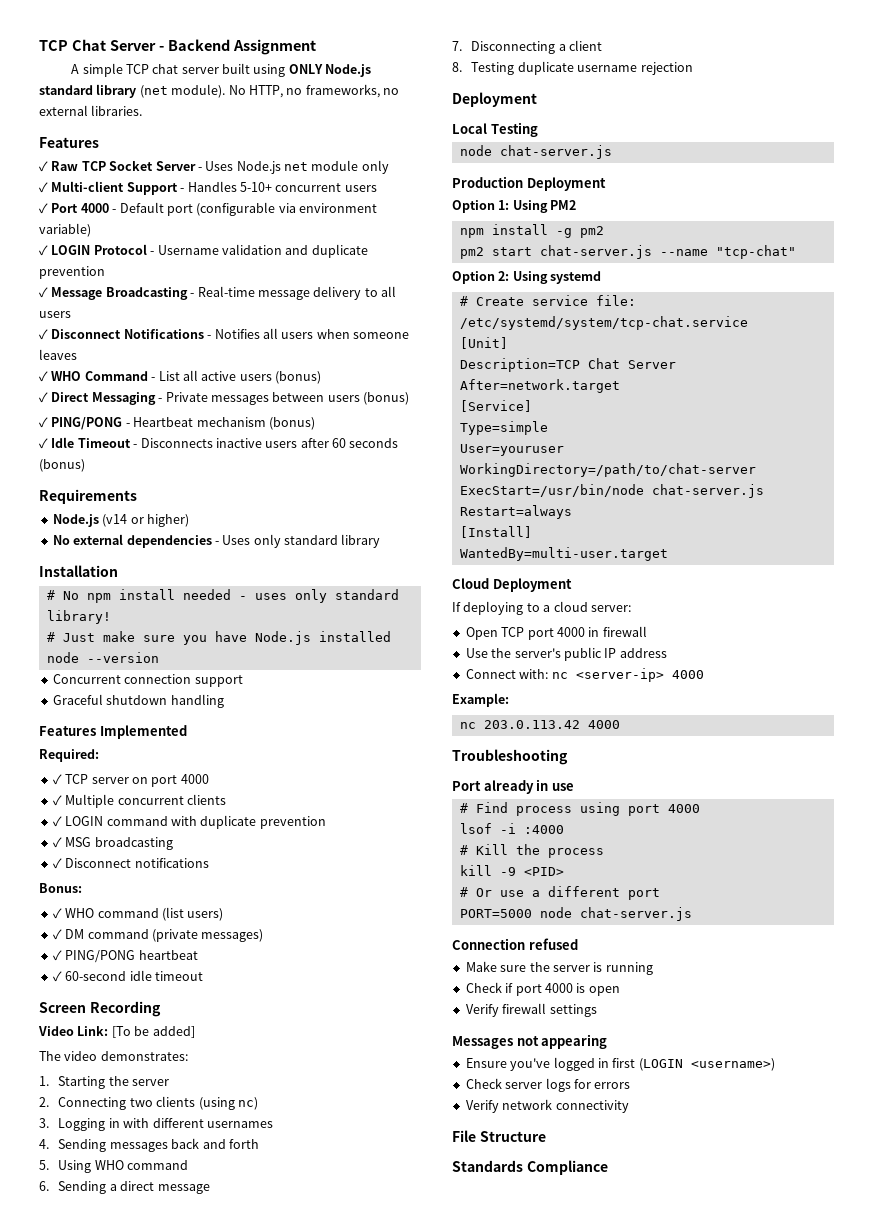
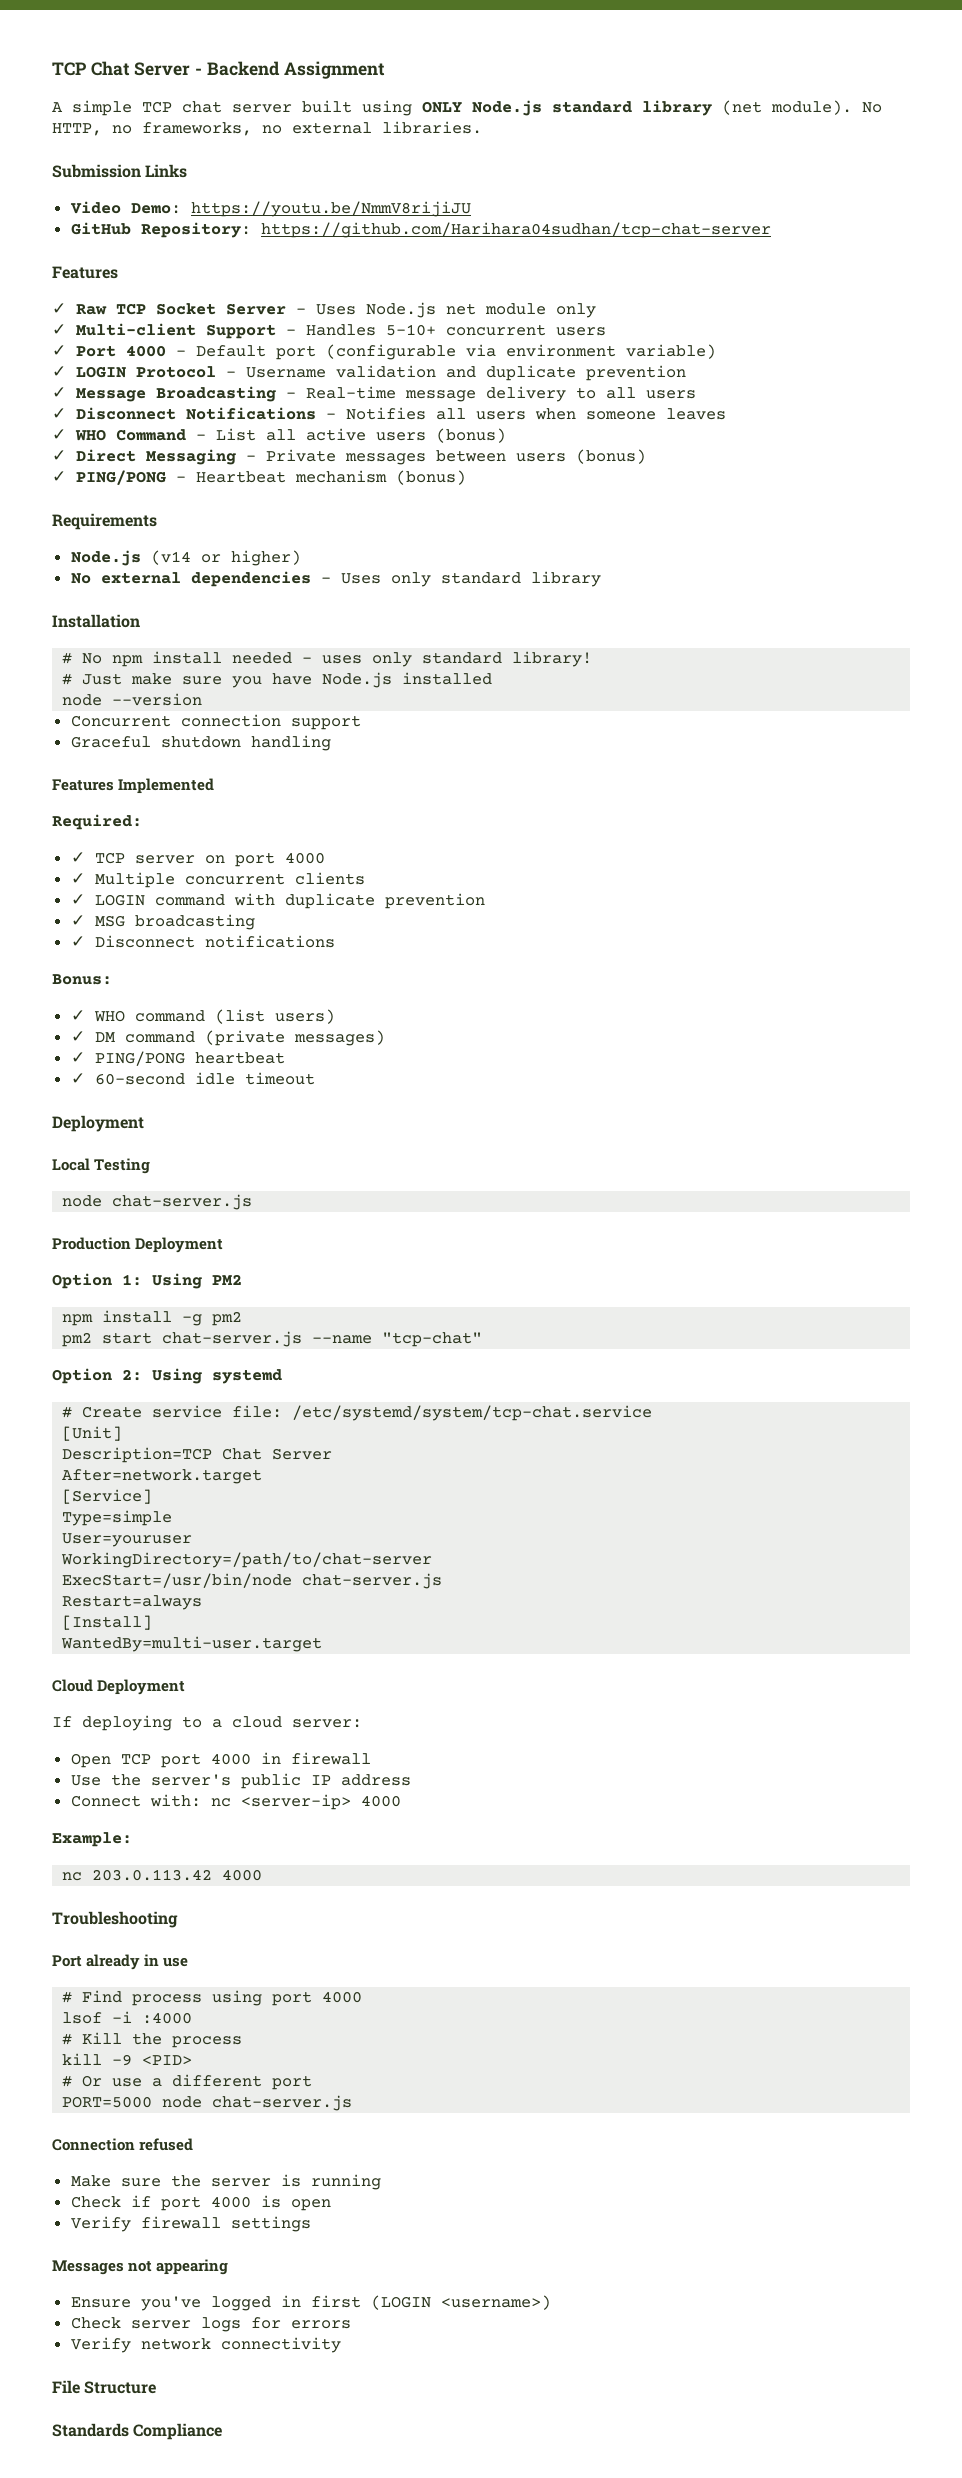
(143, 110) none -> [52,164,188,178] [69,201,471,217] [70,222,771,238] // Submission Links // Video Demo: https://youtu.be/NmmV8rijiJU // GitHub Repository: https://github.com/Harihara04sudhan/tcp-chat-server
[39,437,399,449] [39,459,85,472] // ✓ Idle Timeout - Disconnects inactive users after 60 seconds (bonus) -> (466, 477) none
[39,1001,161,1017] [38,1026,195,1038] [39,1051,188,1061] [39,1076,170,1089] [39,1096,258,1110] [39,1118,273,1131] [39,1138,259,1152] [39,1160,189,1173] [39,1181,210,1194] [452,40,603,54] [452,61,693,75] // Screen Recording // Video Link: [To be added] // The video demonstrates: // 1. Starting the server // 2. Connecting two clients (using nc) // 3. Logging in with different usernames // 4. Sending messages back and forth // 5. Using WHO command // 6. Sending a direct message // 7. Disconnecting a client // 8. Testing duplicate username rejection -> (315, 1078) none

